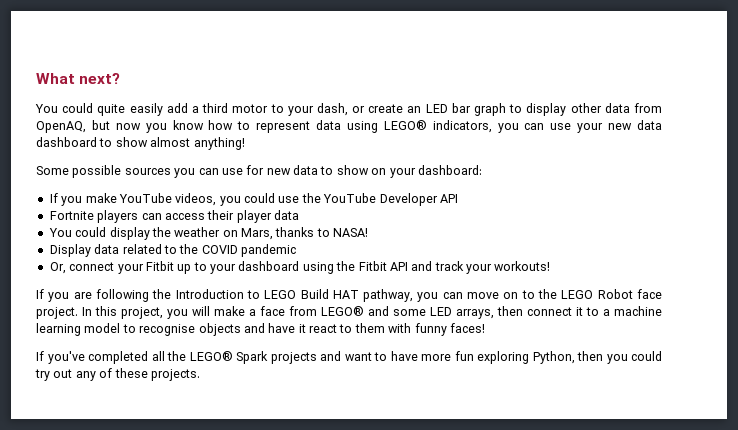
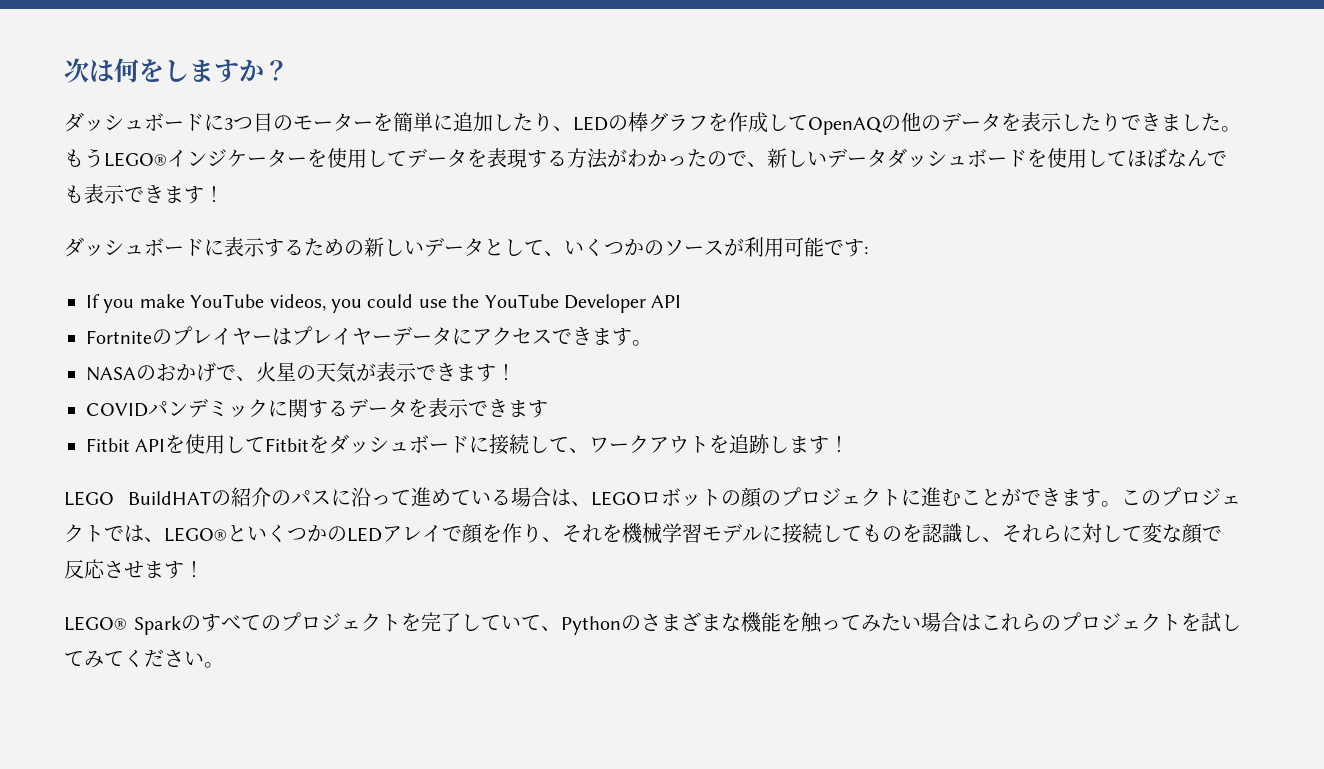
[36,73,121,84] [35,103,662,116] [36,120,662,133] [36,137,245,150] [36,165,482,178] What next? // You could quite easily add a third motor to your dash, or create an LED bar graph to display other data from OpenAQ, but now you know how to represent data using LEGO® indicators, you can use your new data dashboard to show almost anything! // Some possible sources you can use for new data to show on your dashboard: -> [64,58,289,83] [64,112,1241,135] [64,148,1227,169] [64,184,224,204] [64,237,868,257] 次は何をしますか？ // ダッシュボードに3つ目のモーターを簡単に追加したり、LEDの棒グラフを作成してOpenAQの他のデータを表示したりできました。もうLEGO®インジケーターを使用してデータを表現する方法がわかったので、新しいデータダッシュボードを使用してほぼなんでも表示できます！ // ダッシュボードに表示するための新しいデータとして、いくつかのソースが利用可能です:
[97,210,299,223] [48,227,369,240] [49,244,296,257] [49,261,551,274] [36,289,662,302] [36,306,662,319] [36,323,485,336] [36,351,662,364] [35,368,200,381] players can access their player data // You could display the weather on Mars, thanks to NASA! // Display data related to the COVID pandemic // Or, connect your Fitbit up to your dashboard using the Fitbit API and track your workouts! // If you are following the Introduction to LEGO Build HAT pathway, you can move on to the LEGO Robot face project. In this project, you will make a face from LEGO® and some LED arrays, then connect it to a machine learning model to recognise objects and have it react to them with funny faces! // If you've completed all the LEGO® Spark projects and want to have more fun exploring Python, then you could try out any of these projects. -> [152,326,652,346] [86,362,516,383] [86,398,548,418] [86,434,850,455] [64,487,1241,508] [64,523,1222,544] [64,559,204,579] [64,612,1241,635] [64,649,224,668] のプレイヤーはプレイヤーデータにアクセスできます。 // NASAのおかげで、火星の天気が表示できます！ // COVIDパンデミックに関するデータを表示できます // Fitbit APIを使用してFitbitをダッシュボードに接続して、ワークアウトを追跡します！ // LEGO BuildHATの紹介のパスに沿って進めている場合は、LEGOロボットの顔のプロジェクトに進むことができます。このプロジェクトでは、LEGO®といくつかのLEDアレイで顔を作り、それを機械学習モデルに接続してものを認識し、それらに対して変な顔で反応させます！ // LEGO® Sparkのすべてのプロジェクトを完了していて、Pythonのさまざまな機能を触ってみたい場合はこれらのプロジェクトを試してみてください。

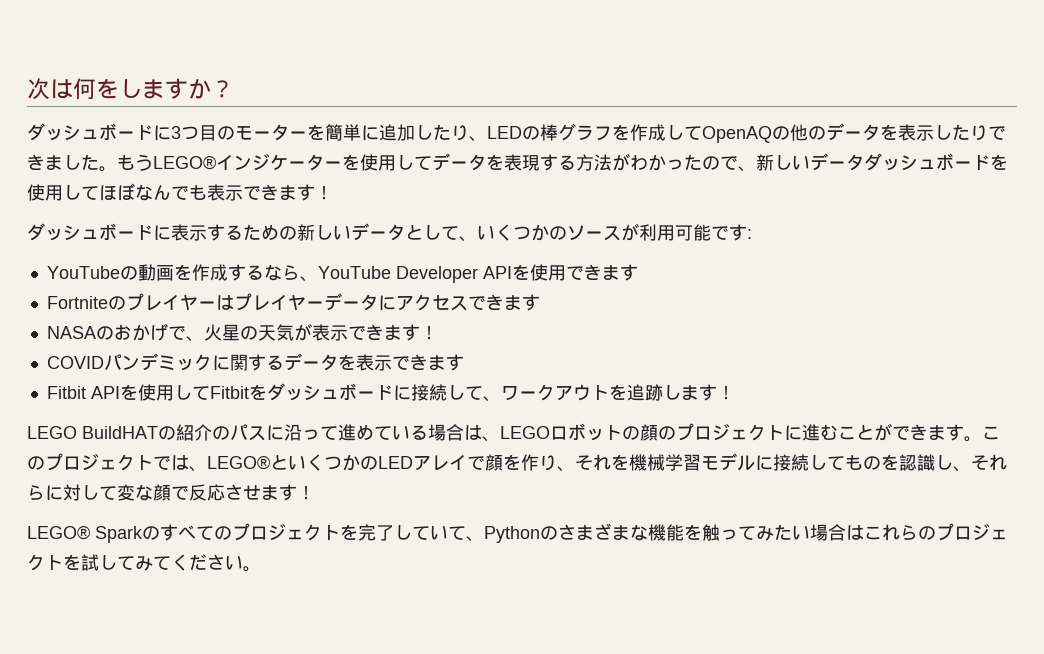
[86,294,480,313] If you make YouTube videos, you could use the -> [46,264,318,282] YouTubeの動画を作成するなら、
(682, 301) none -> [511,264,638,281] を使用できます
[632,340,652,346] 。 -> (540, 302) none

